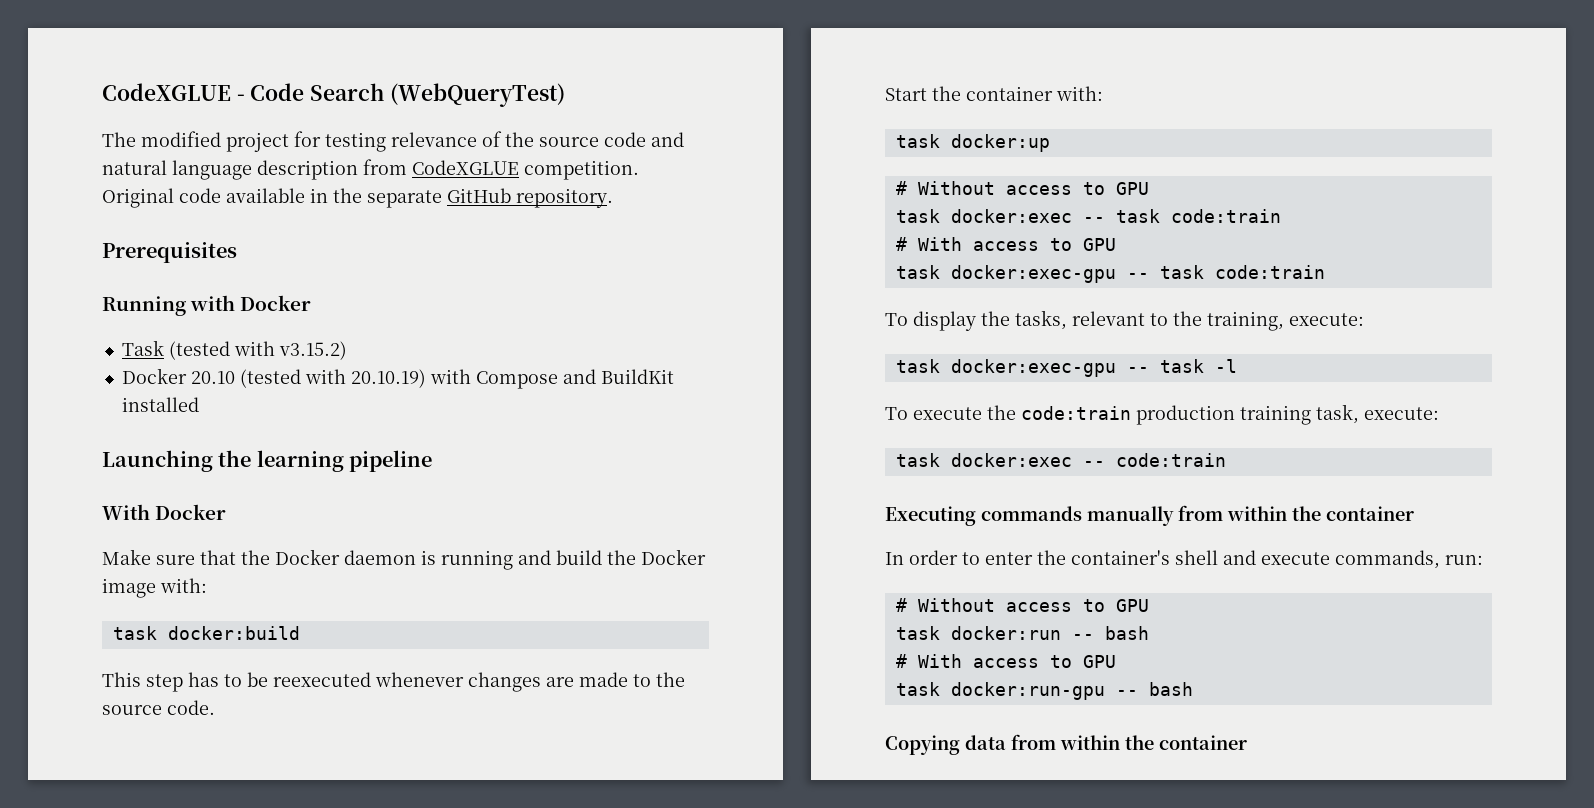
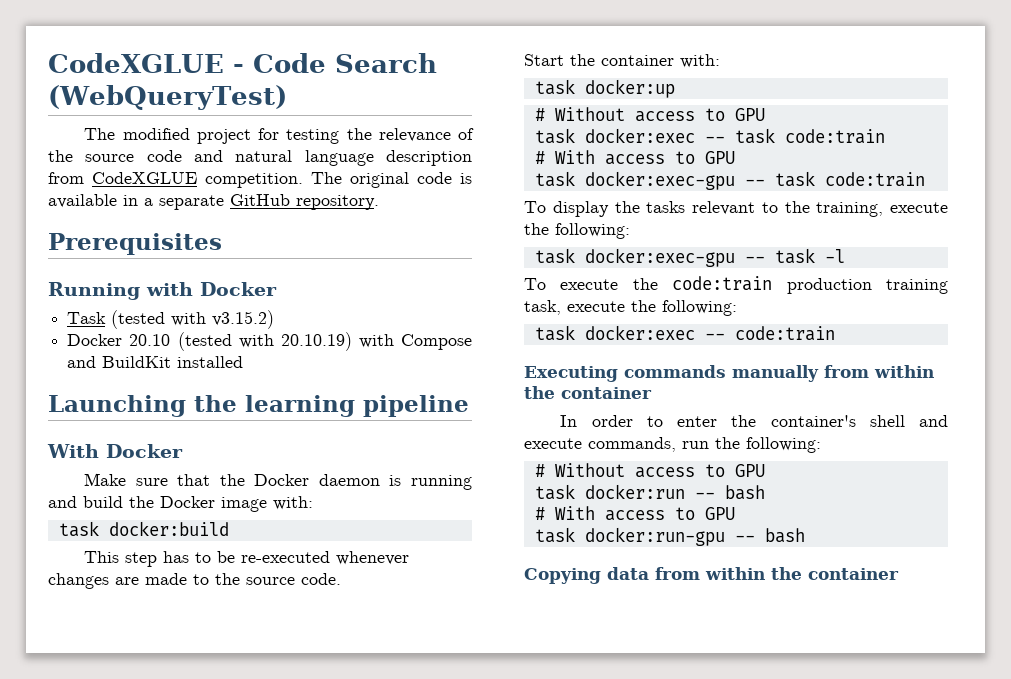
(386, 142) none -> [346,128,372,140] the
[102,188,221,208] Original code -> [311,172,472,188] The original code is
[333,188,362,203] the -> [144,198,153,206] a
[273,672,371,687] reexecuted -> [241,551,331,563] re-executed
[1015,310,1067,330] tasks, -> [646,201,686,213] tasks
[1289,313,1364,326] execute: -> [890,202,948,213] [524,223,630,239] execute the following:
[1364,407,1439,420] execute: -> [567,300,737,316] execute the following:
[1445,555,1483,565] run: -> [682,437,821,453] run the following:

